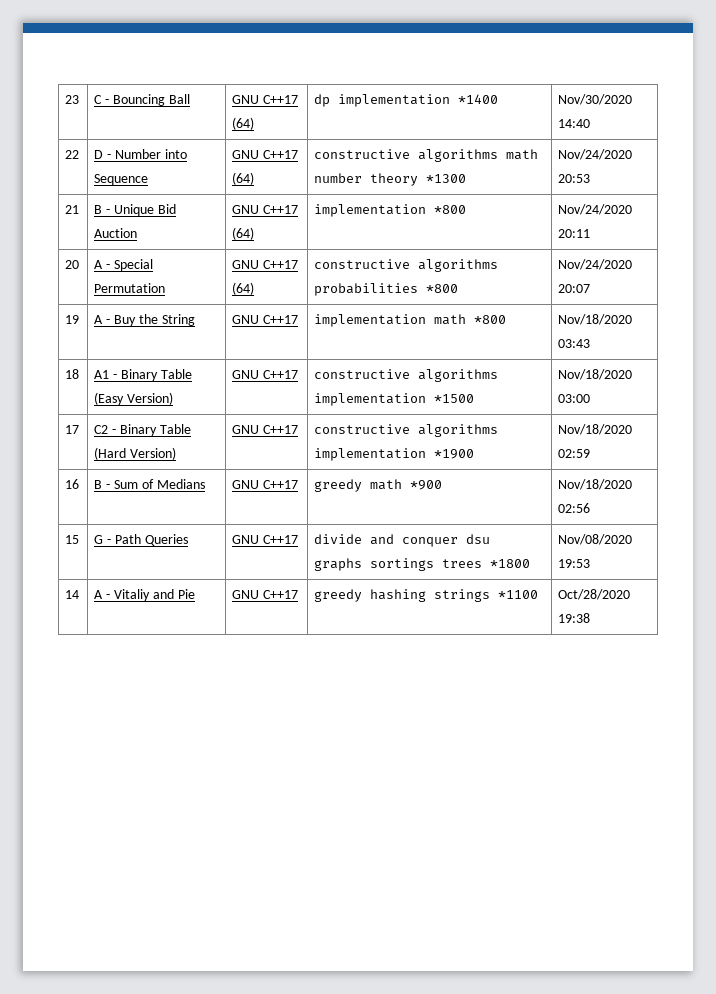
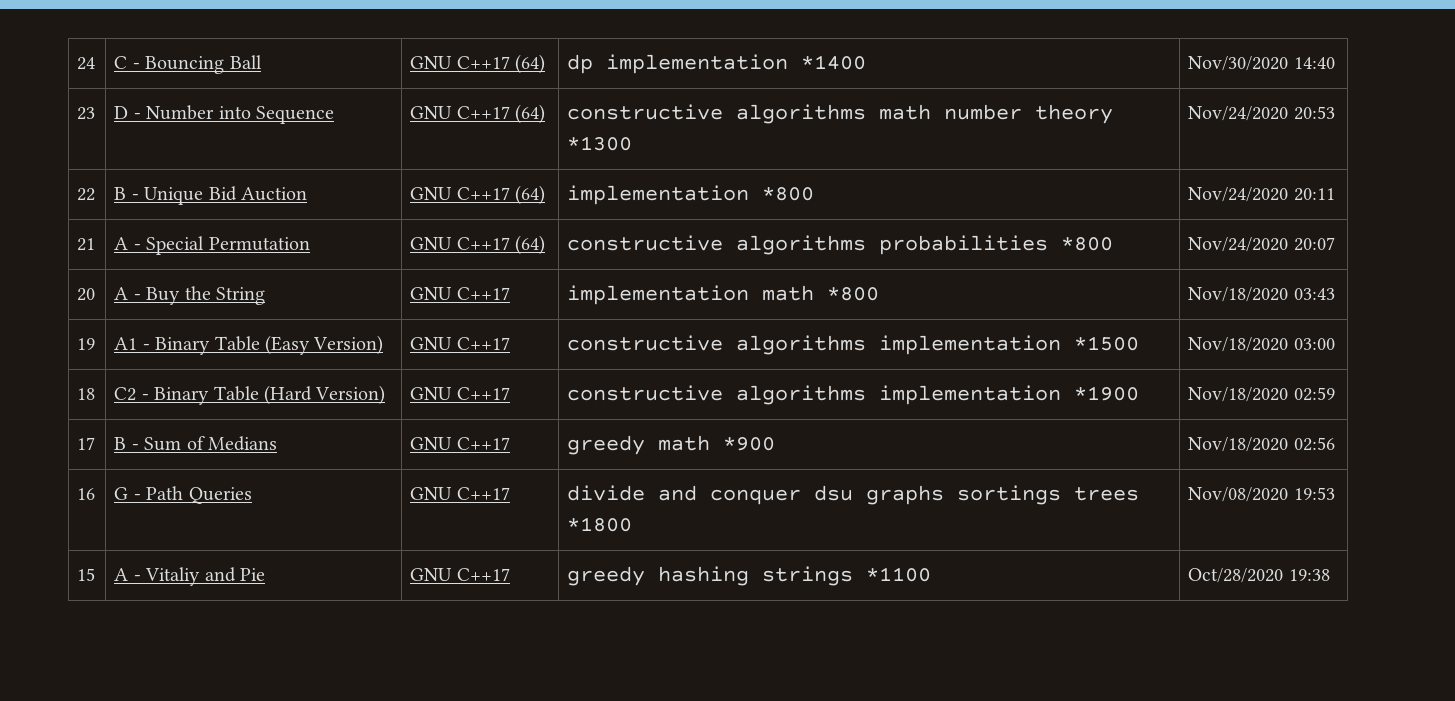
[65,95,80,104] 23 -> [77,57,96,70] 24
[65,150,80,159] 22 -> [77,107,96,120] 23
[65,205,80,214] 21 -> [77,188,96,201] 22
[65,260,80,269] 20 -> [77,238,96,251] 21
[65,315,80,324] 19 -> [77,288,96,301] 20
[65,369,80,379] 18 -> [77,338,96,350] 19
[65,425,80,434] 17 -> [77,388,96,400] 18
[65,479,80,489] 16 -> [77,437,96,450] 17
[65,535,80,544] 15 -> [77,488,96,500] 16
[65,590,80,599] 14 -> [77,568,96,581] 15

